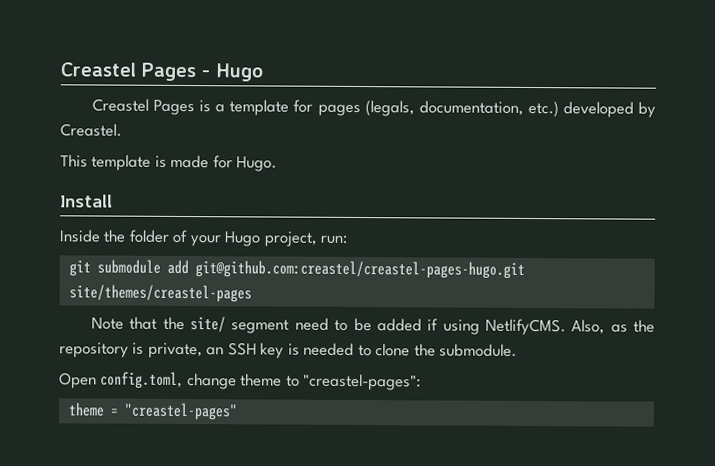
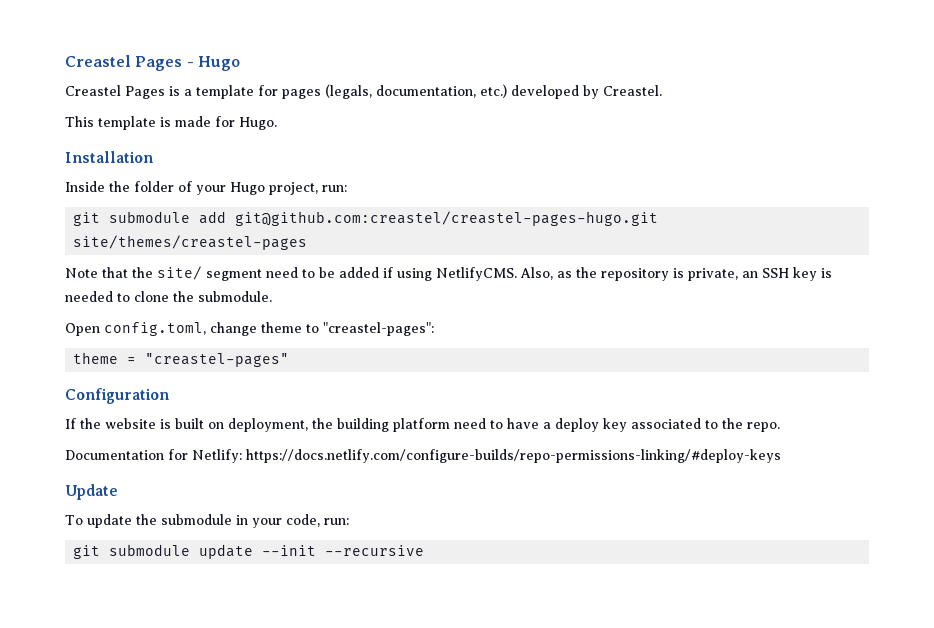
[60,194,113,208] Install -> [65,151,153,163] Installation
(238, 411) none -> [65,388,169,404] [65,418,780,432] [65,449,781,463] [65,484,118,500] [65,514,349,528] [73,544,425,559] // Configuration // If the website is built on deployment, the building platform need to have a deploy key associated to the repo. // Documentation for Netlify: https://docs.netlify.com/configure-builds/repo-permissions-linking/#deploy-keys // Update // To update the submodule in your code, run: // git submodule update --init --recursive

